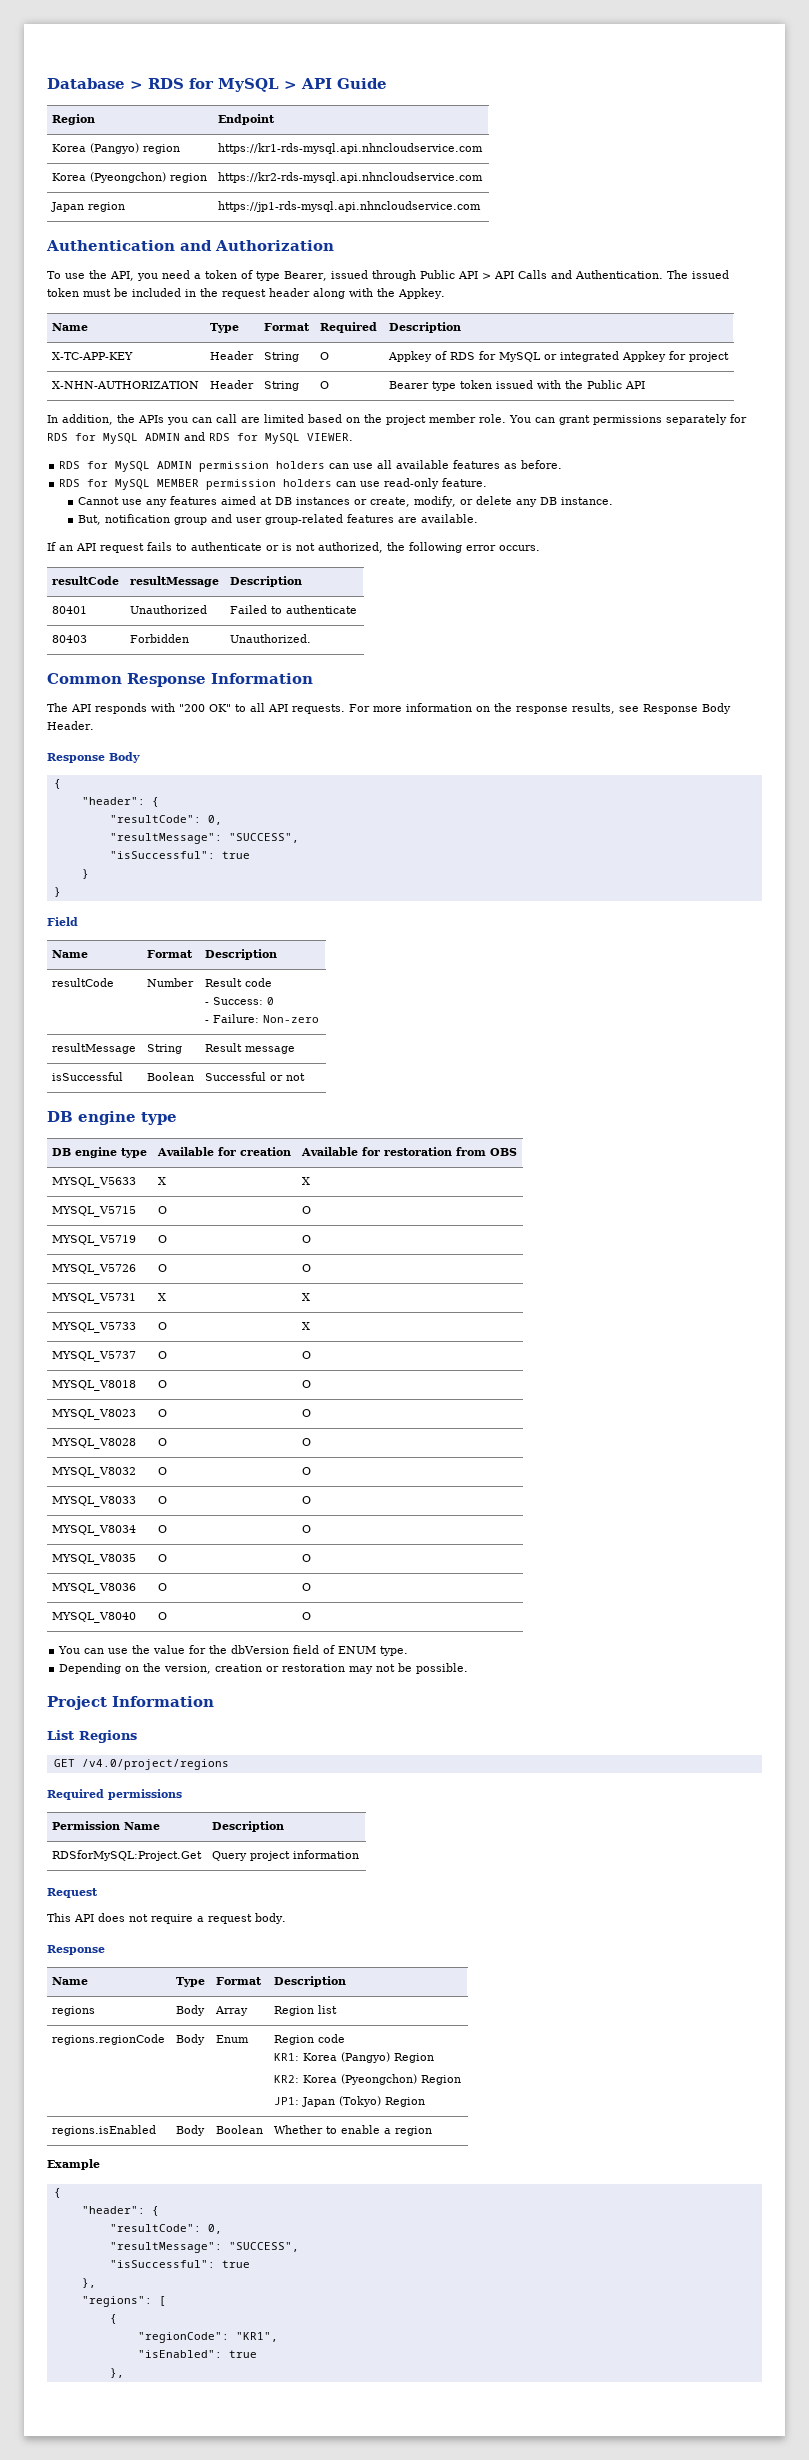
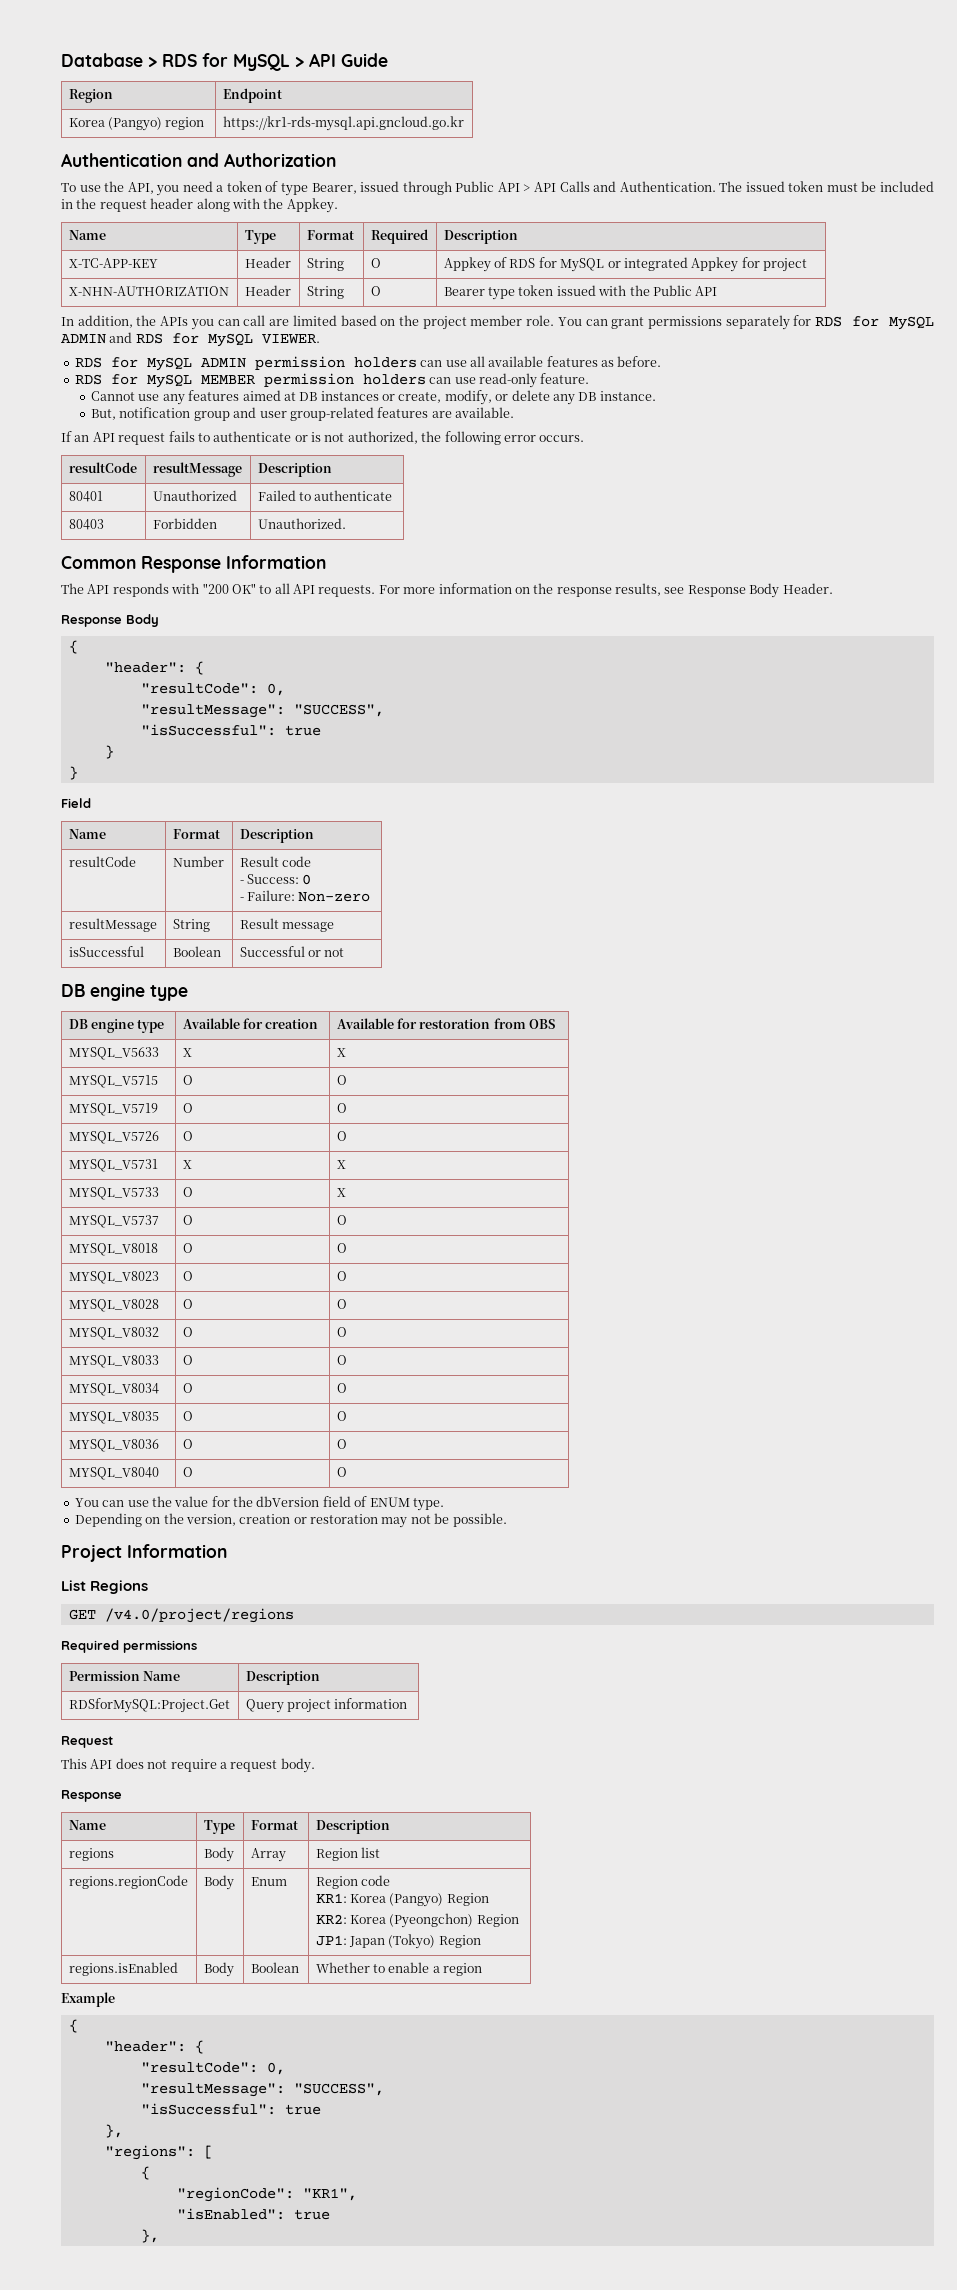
[218,143,484,154] [52,172,208,183] [218,172,484,183] [51,202,126,212] [218,201,482,212] https://kr1-rds-mysql.api.nhncloudservice.com // Korea (Pyeongchon) region | https://kr2-rds-mysql.api.nhncloudservice.com // Japan region | https://jp1-rds-mysql.api.nhncloudservice.com -> [222,116,464,131] https://kr1-rds-mysql.api.gncloud.go.kr

